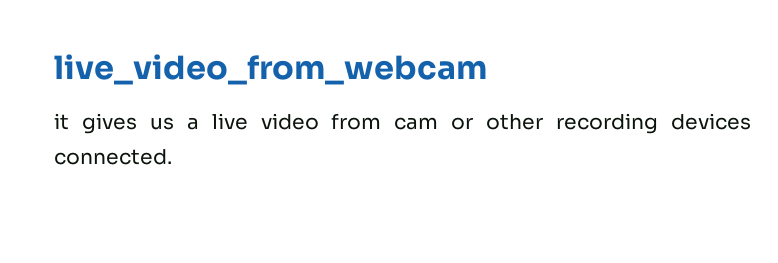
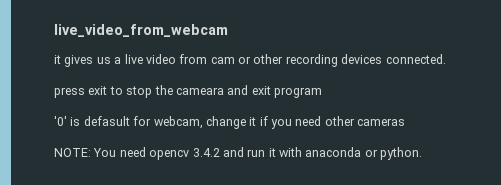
(172, 157) none -> [54,85,322,98] [54,116,406,129] [54,147,423,160] // press exit to stop the cameara and exit program // '0' is defasult for webcam, change it if you need other cameras // NOTE: You need opencv 3.4.2 and run it with anaconda or python.

